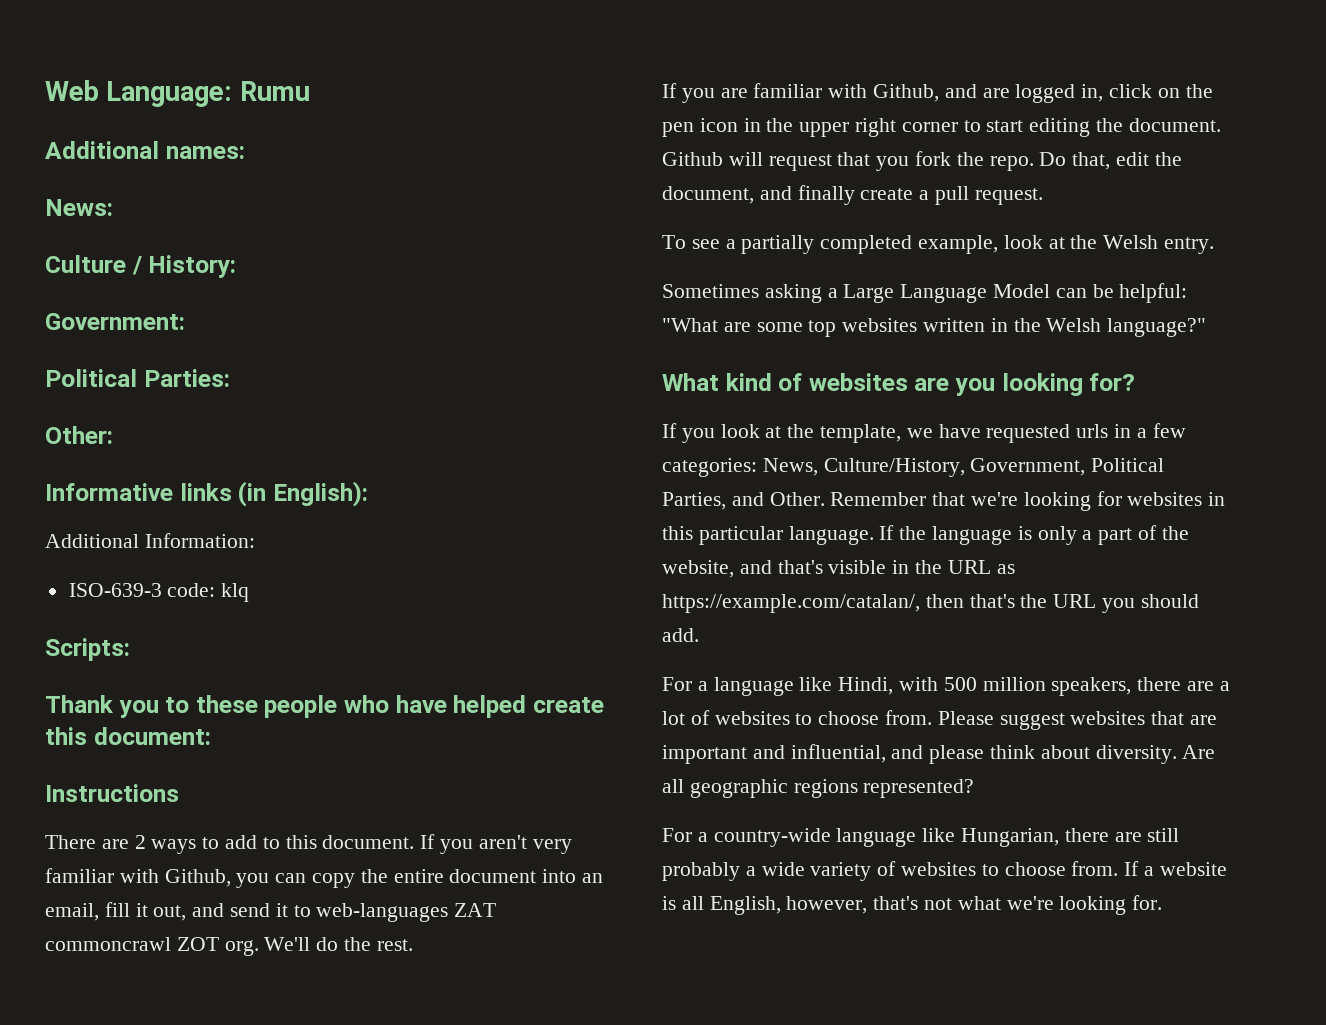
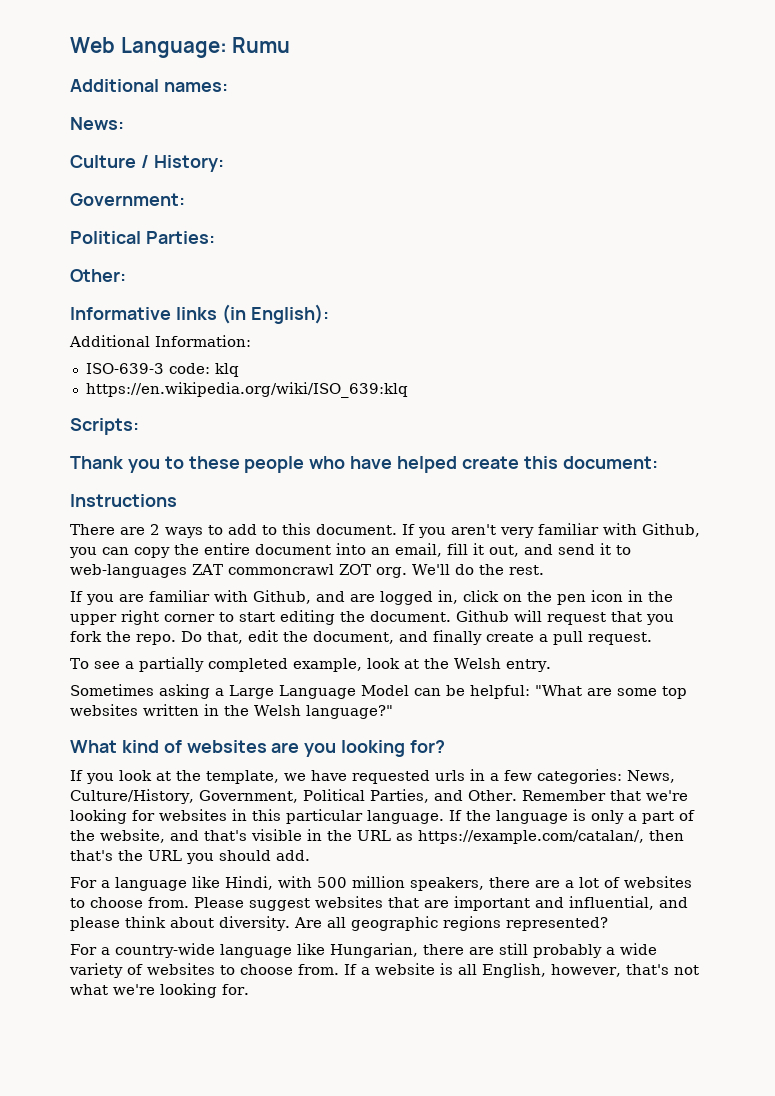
(250, 592) none -> [85,382,408,398] // https://en.wikipedia.org/wiki/ISO_639:klq

